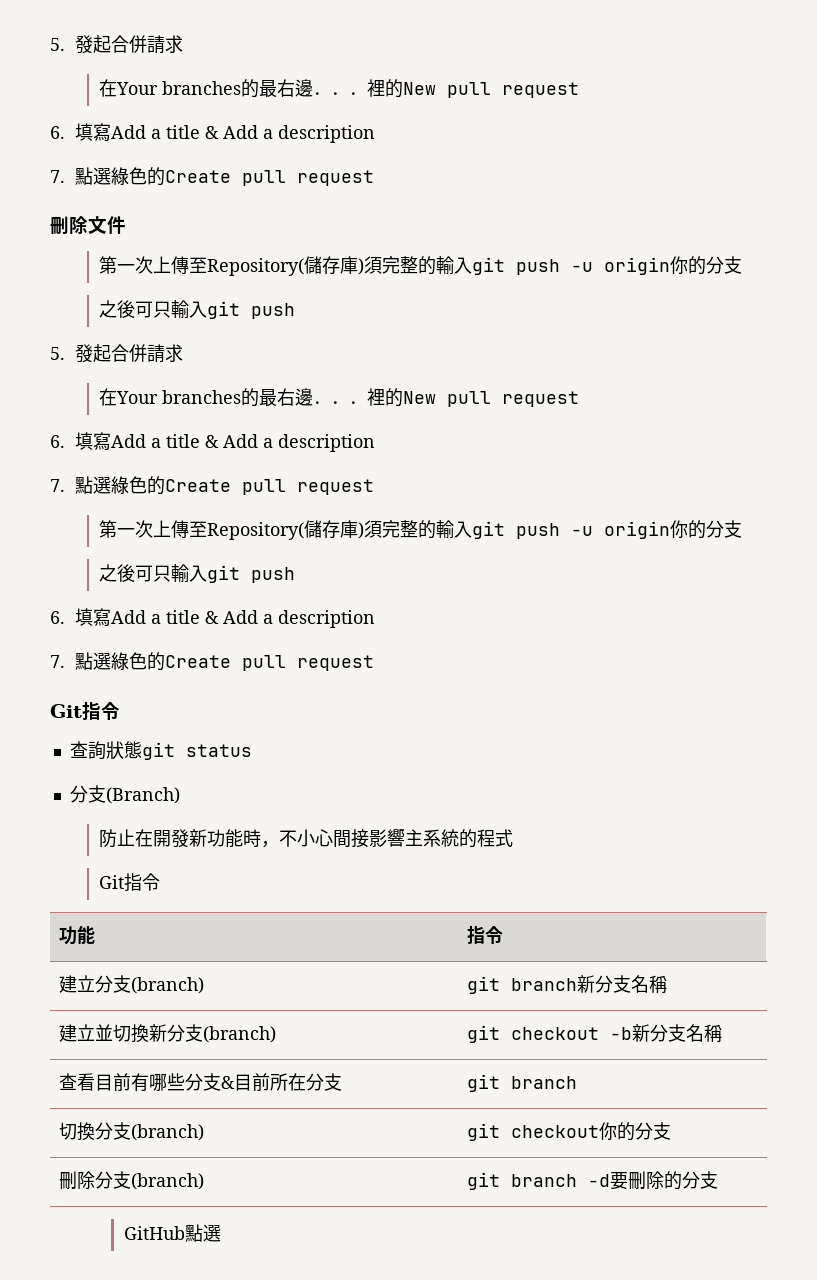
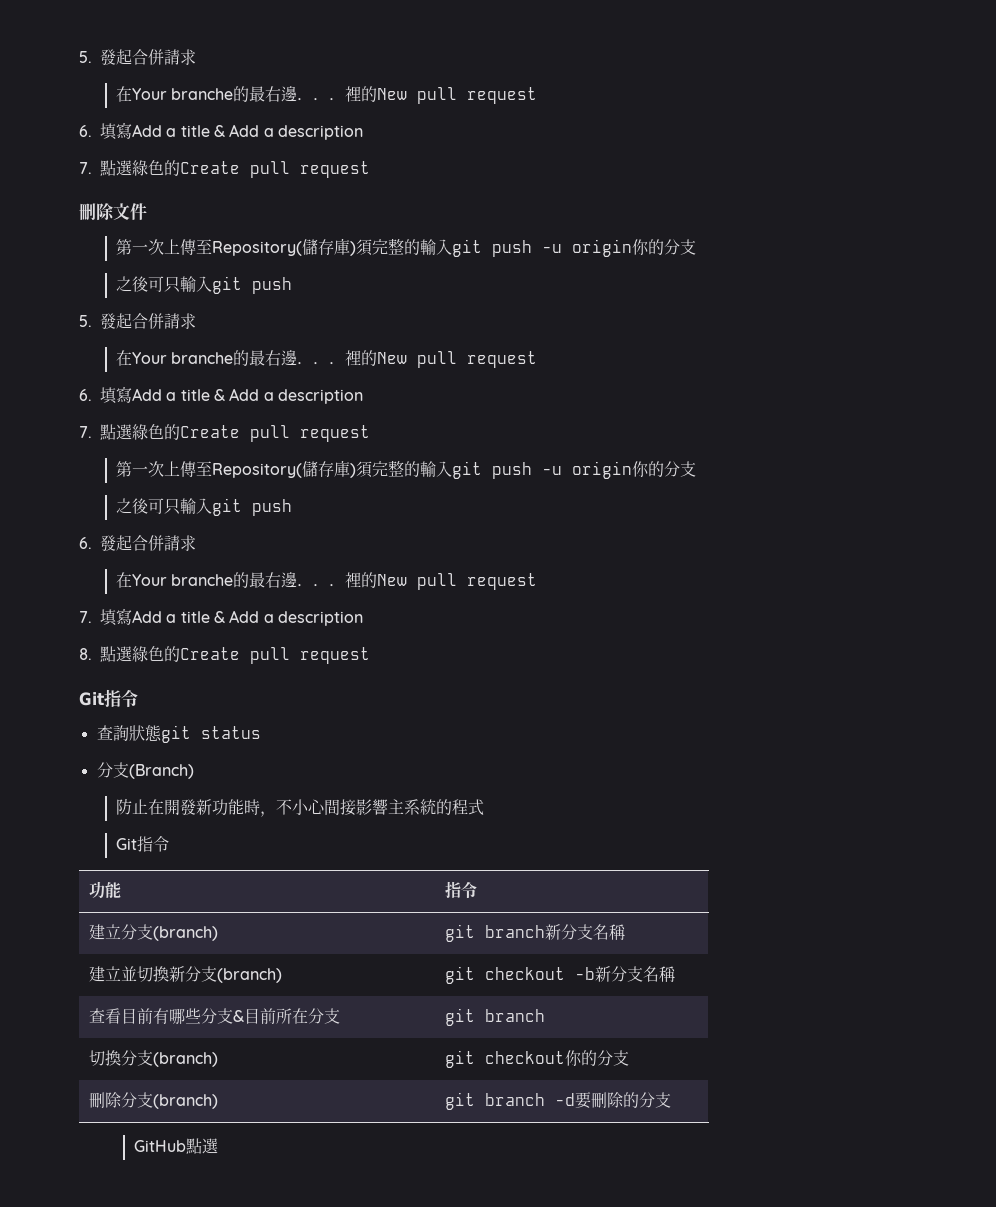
[50,35,183,54] [99,79,242,97] 5.發起合併請求 // 在Your branches -> [79,49,196,65] [115,86,234,102] 5.發起合併請求 // 在Your branche
[162,390,242,404] branches -> [171,352,234,364] branche
[74,608,375,628] [50,655,65,668] 填寫Add a title & Add a description // 7. -> [100,535,196,551] [115,572,538,590] [79,608,363,626] [79,648,92,660] 發起合併請求 // 在Your branche的最右邊．．．裡的New pull request // 7.填寫Add a title & Add a description // 8.

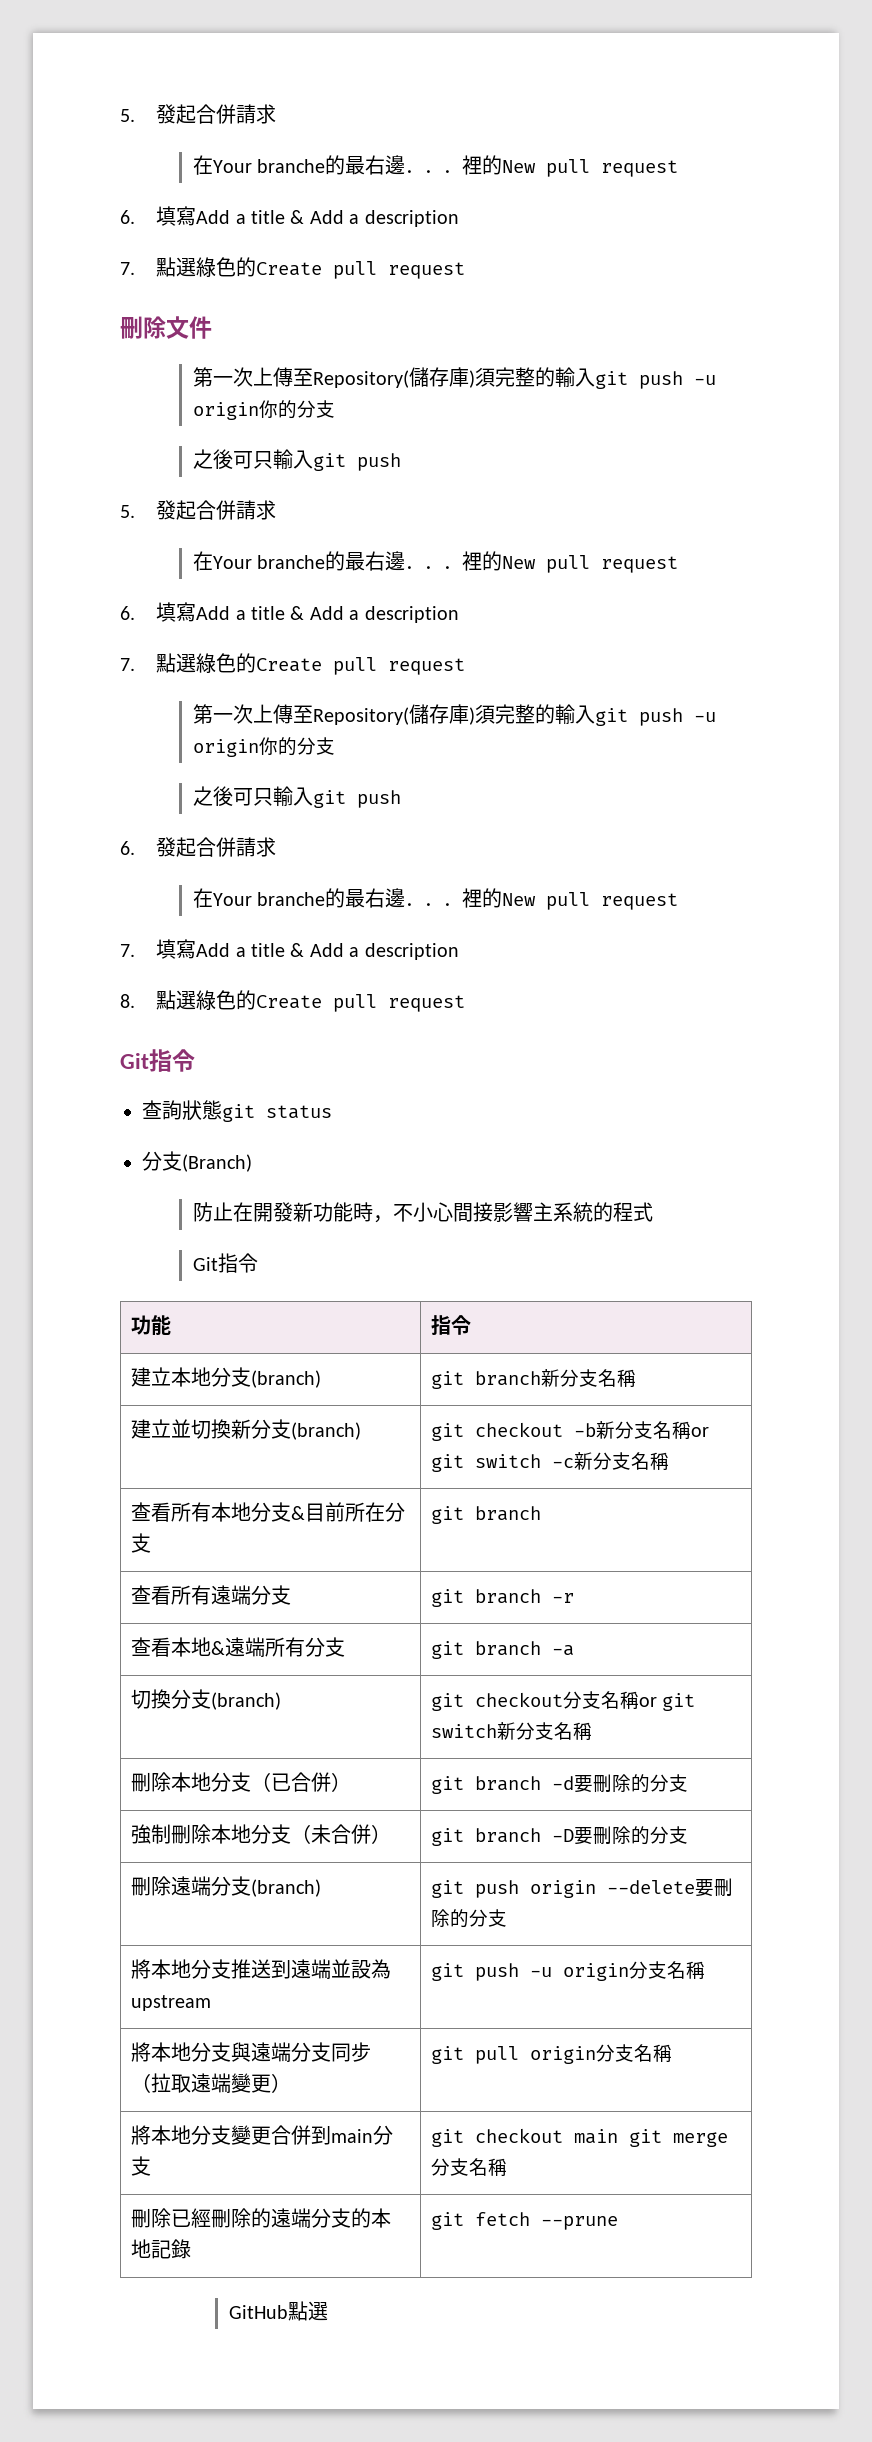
(122, 931) none -> [170,1367,211,1387] 本地
[89,1008,202,1025] // 查看目前有哪些 -> [690,1427,709,1437] [430,1452,669,1472] [130,1502,251,1522] or git switch -c新分支名稱 // 查看所有本地
(546, 1015) none -> [130,1585,291,1605] [430,1589,574,1607] [130,1637,345,1657] [430,1641,574,1659] // 查看所有遠端分支 | git branch -r // 查看本地&遠端所有分支 | git branch -a
[565,1050,630,1066] [89,1092,219,1109] 你的分支 // 刪除分支(branch) -> [562,1691,696,1711] [430,1722,592,1740] [130,1772,351,1792] 分支名稱or git switch新分支名稱 // 刪除本地分支（已合併）
(672, 1100) none -> [130,1824,391,1844] [430,1826,688,1846] [130,1876,321,1897] [430,1878,733,1898] [430,1909,507,1928] [130,1959,391,1979] [130,1995,211,2011] [430,1961,705,1981] [130,2042,371,2062] [130,2073,291,2093] [430,2044,672,2064] [130,2125,393,2145] [130,2156,151,2176] [430,2128,728,2147] [430,2158,507,2176] [130,2208,391,2228] [130,2239,191,2259] [430,2212,618,2230] // 強制刪除本地分支（未合併） | git branch -D要刪除的分支 // 刪除遠端分支(branch) | git push origin --delete要刪除的分支 // 將本地分支推送到遠端並設為upstream | git push -u origin分支名稱 // 將本地分支與遠端分支同步（拉取遠端變更） | git pull origin分支名稱 // 將本地分支變更合併到main分支 | git checkout main git merge分支名稱 // 刪除已經刪除的遠端分支的本地記錄 | git fetch --prune

